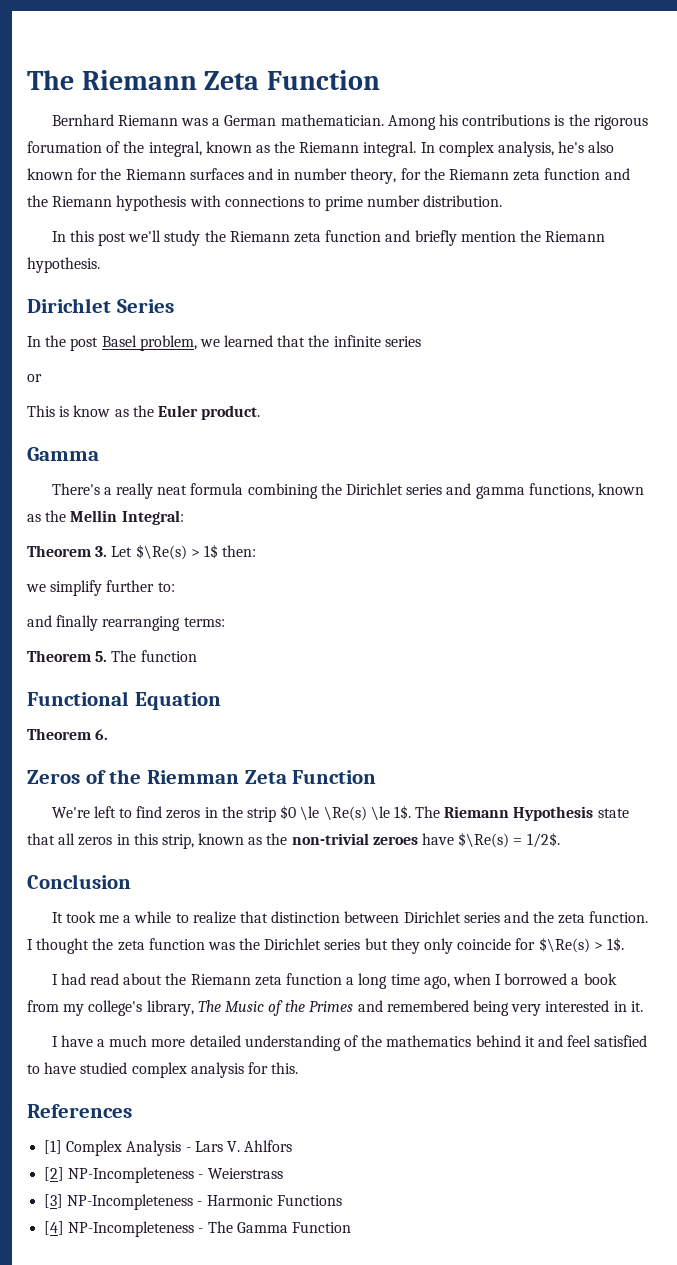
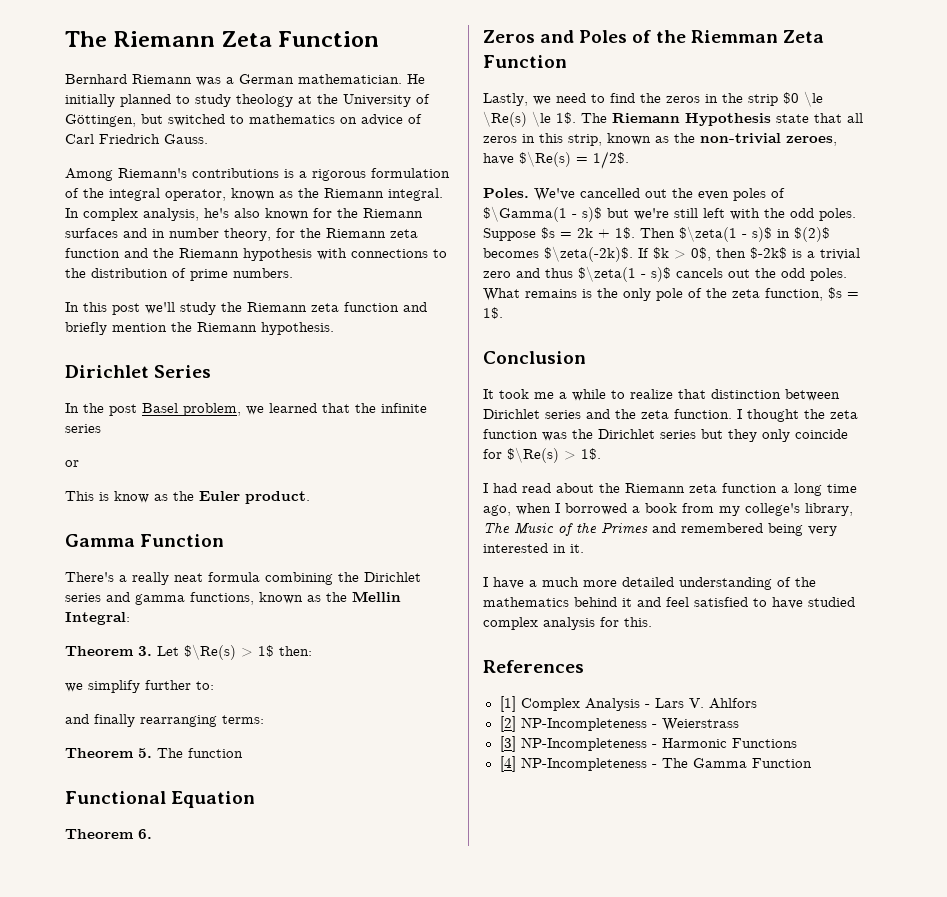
[387,114,648,130] [27,141,202,157] Among his contributions is the rigorous forumation of the integral, -> [407,74,425,84] [65,94,430,107] [65,114,422,127] [65,134,208,144] [65,168,450,181] [65,188,226,201] He initially planned to study theology at the University of Göttingen, but switched to mathematics on advice of Carl Friedrich Gauss. // Among Riemann's contributions is a rigorous formulation of the integral operator,
[325,195,503,211] prime number distribution. -> [65,268,293,281] the distribution of prime numbers.
(99, 454) none -> [140,534,225,547] Function
(80, 777) none -> [540,30,628,43] and Poles
[51,806,116,818] We're left -> [483,93,586,106] Lastly, we need
(163, 812) none -> [640,93,661,103] the
[372,836,418,845] zeroes -> [786,136,837,146] zeroes,
(560, 840) none -> [483,188,785,201] [483,206,856,222] [483,226,830,242] [483,246,860,262] [483,266,847,282] [483,287,859,301] [483,307,503,319] // Poles. We've cancelled out the even poles of $\Gamma(1 - s)$ but we're still left with the odd poles. Suppose $s = 2k + 1$. Then $\zeta(1 - s)$ in $(2)$ becomes $\zeta(-2k)$. If $k > 0$, then $-2k$ is a trivial zero and thus $\zeta(1 - s)$ cancels out the odd poles. What remains is the only pole of the zeta function, $s = 1$.

